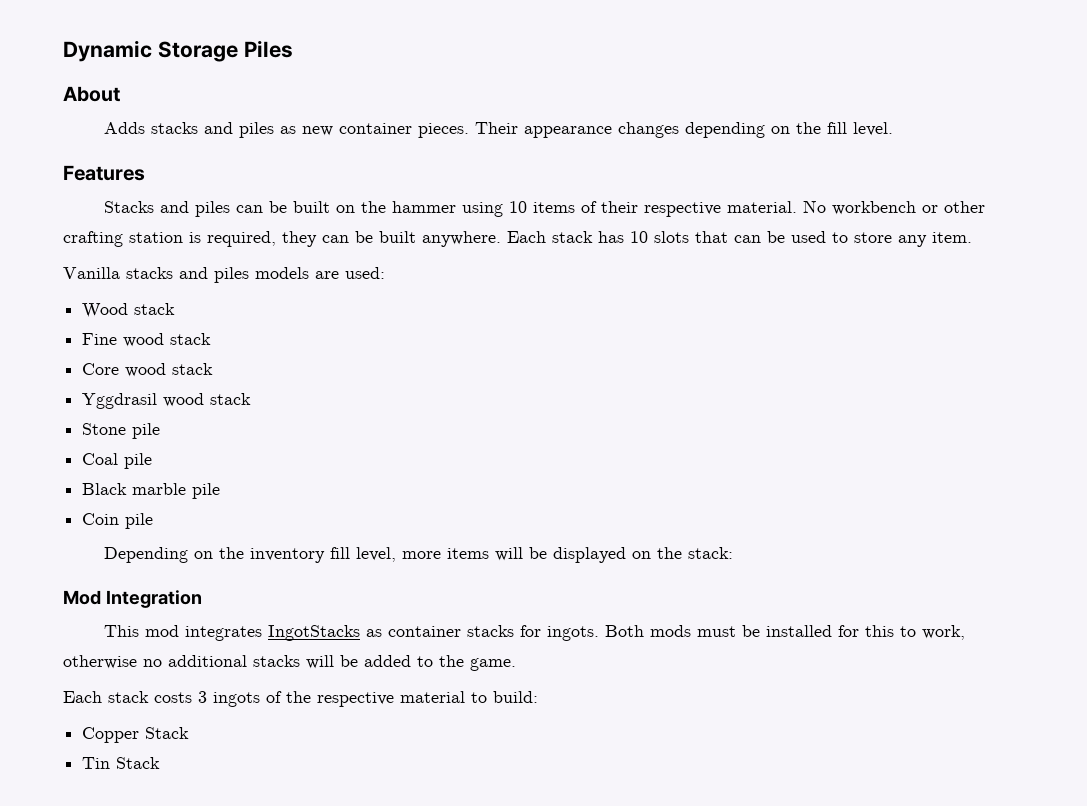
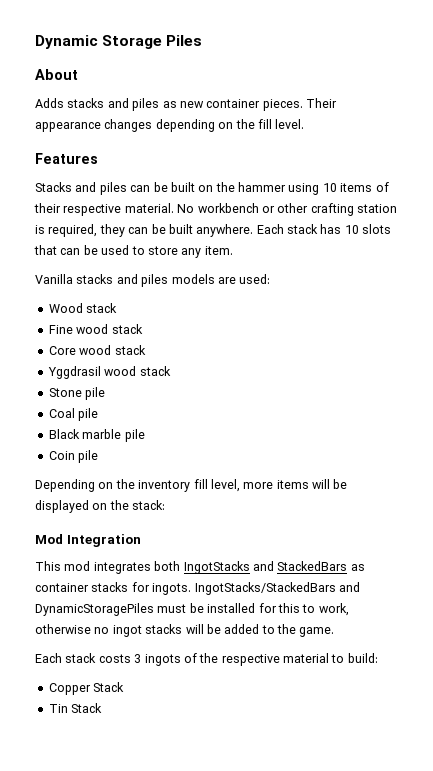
[268,625,361,641] IngotStacks -> [154,561,348,574] both IngotStacks and StackedBars
[605,625,692,637] Both mods -> [194,582,360,595] [35,603,154,616] IngotStacks/StackedBars and DynamicStoragePiles
[168,655,247,667] additional -> [112,625,142,637] ingot

